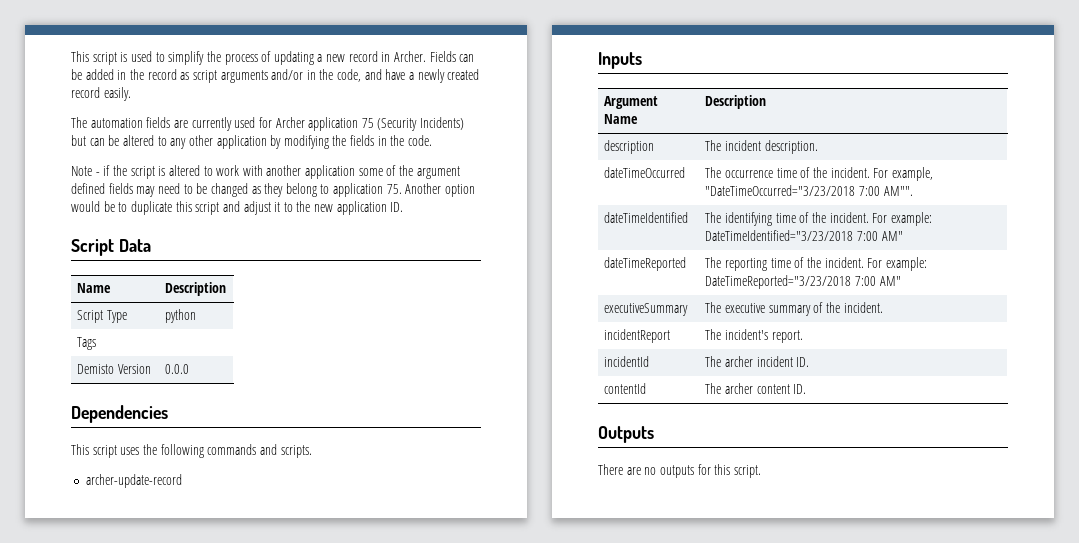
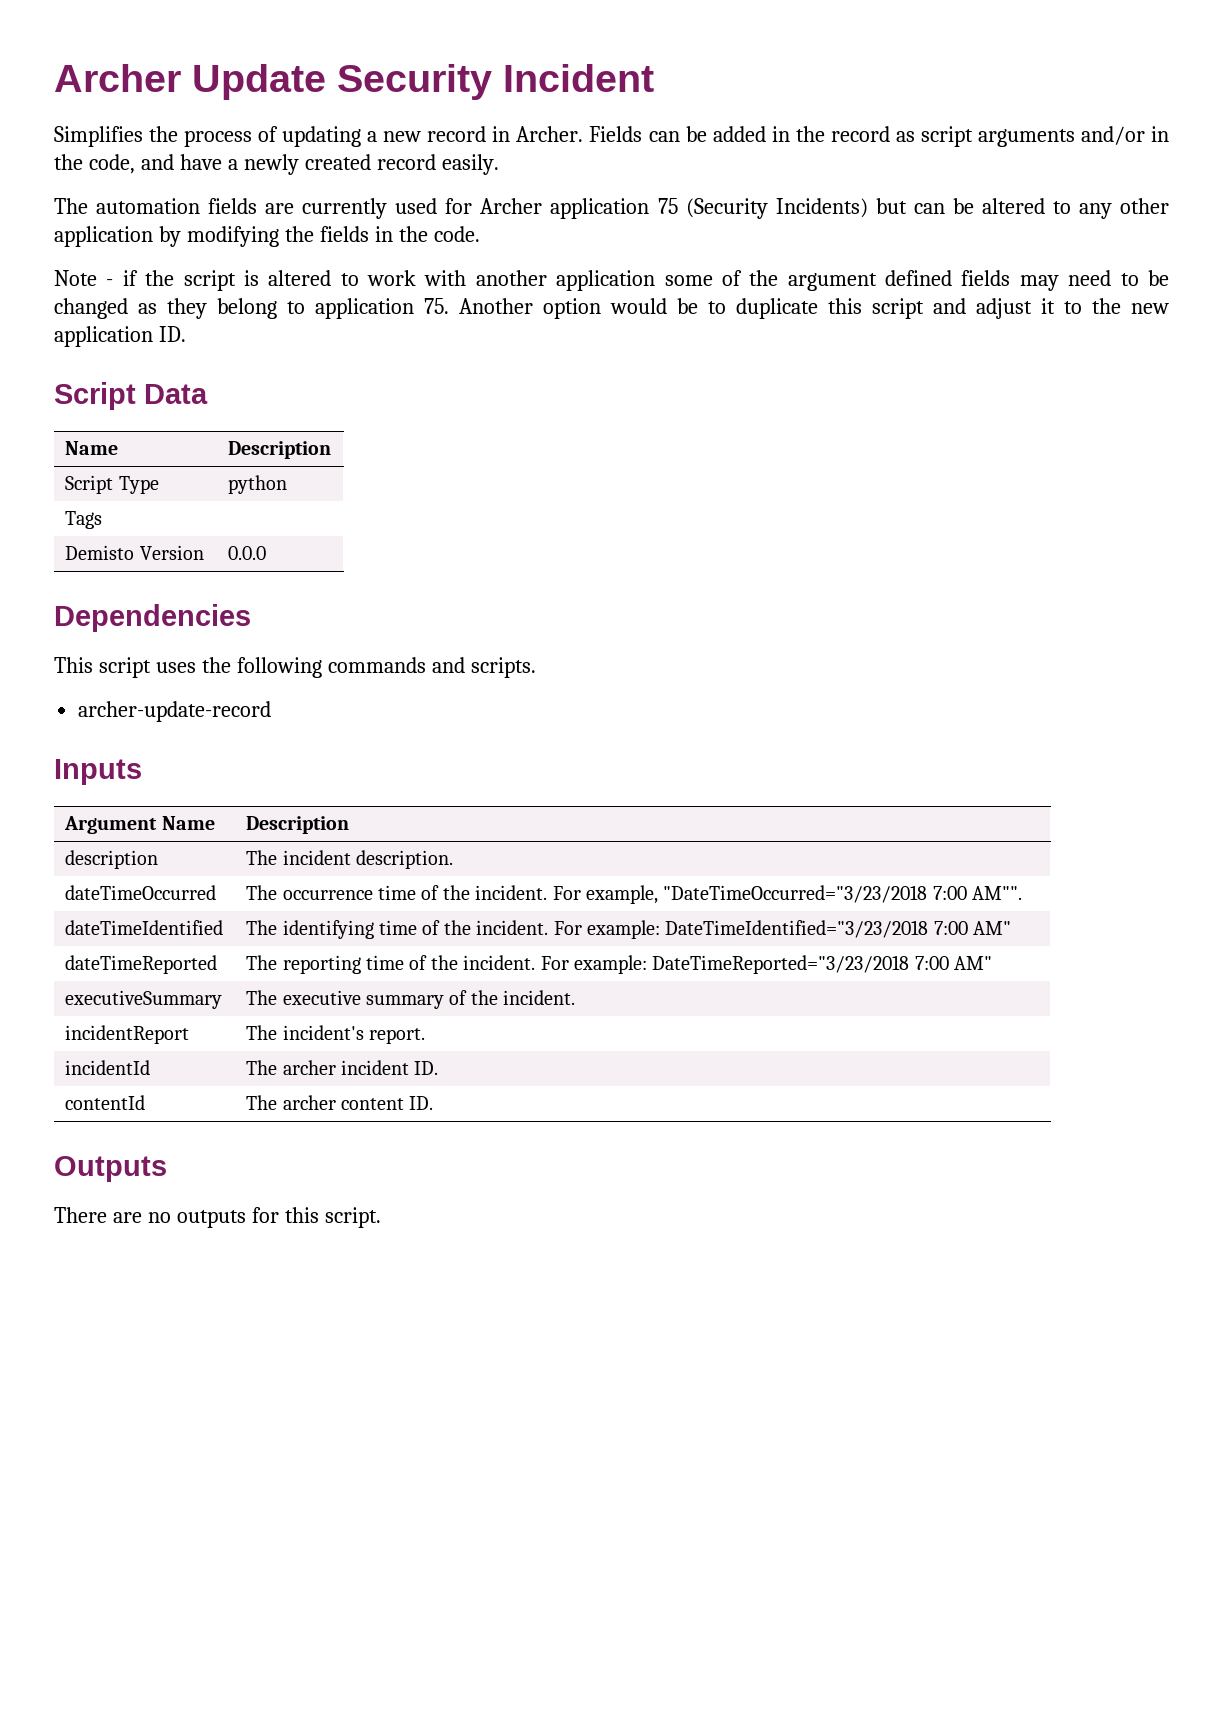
[71,51,205,65] This script is used to simplify -> [54,64,654,100] [54,126,143,147] Archer Update Security Incident // Simplifies

